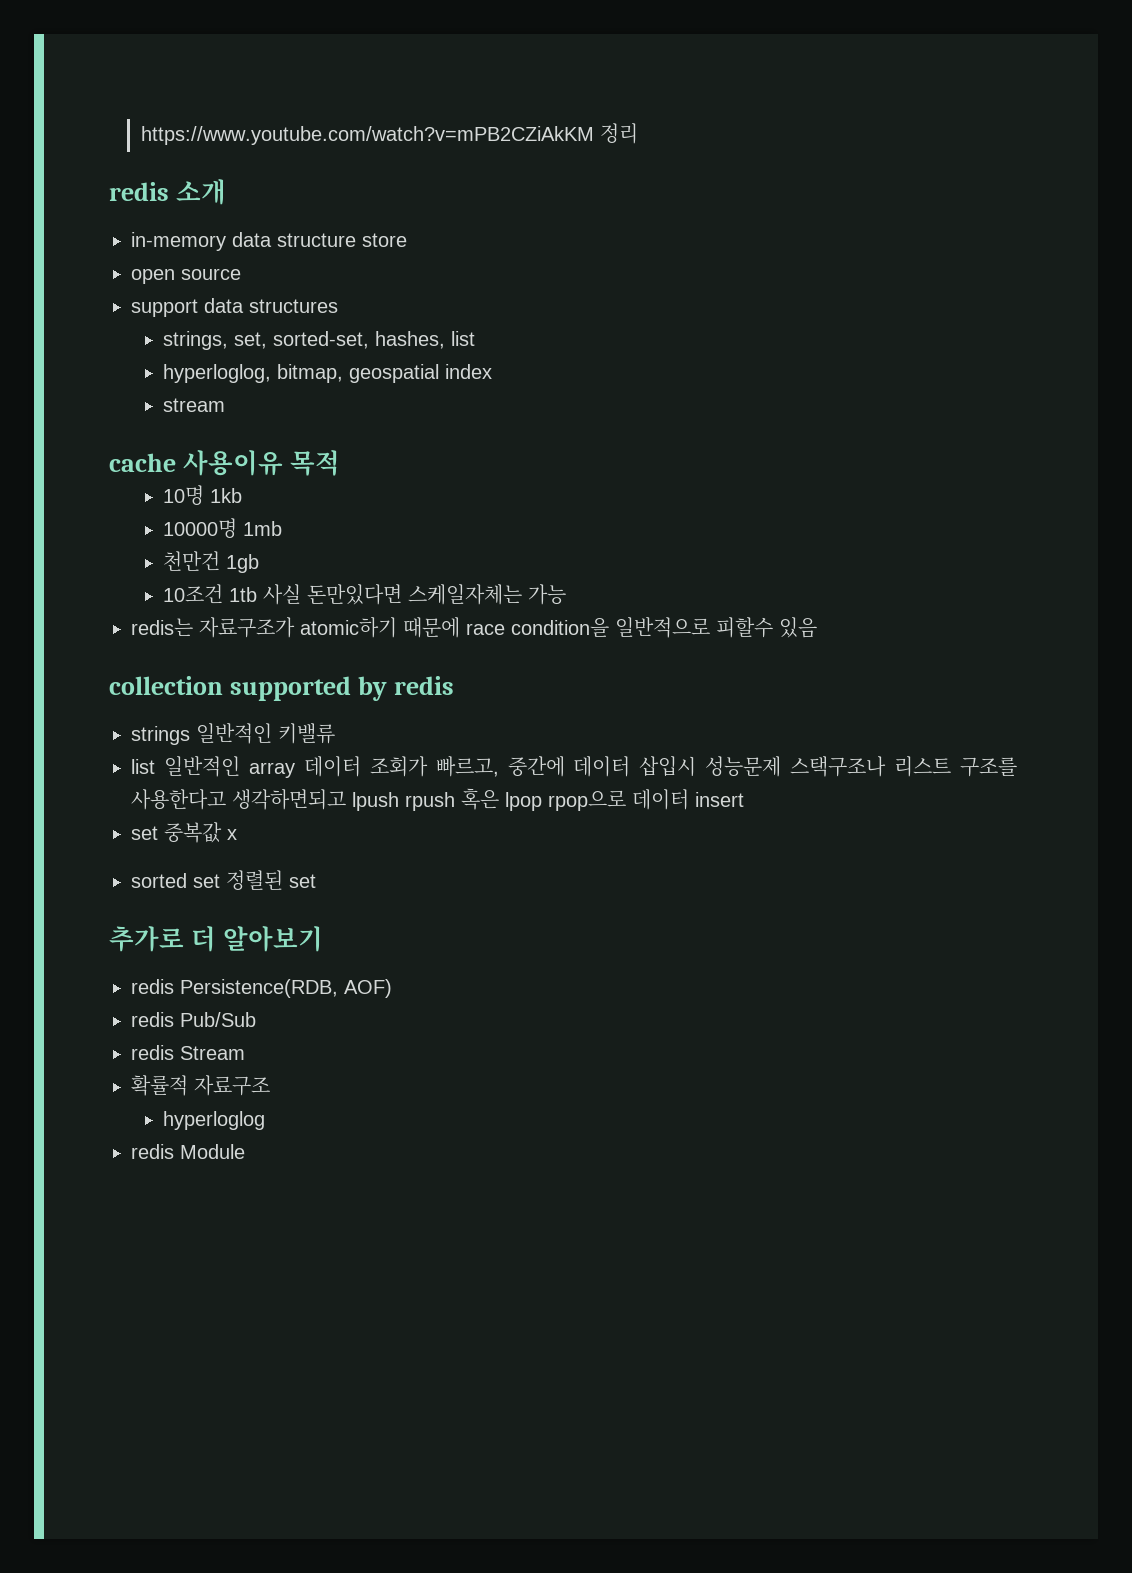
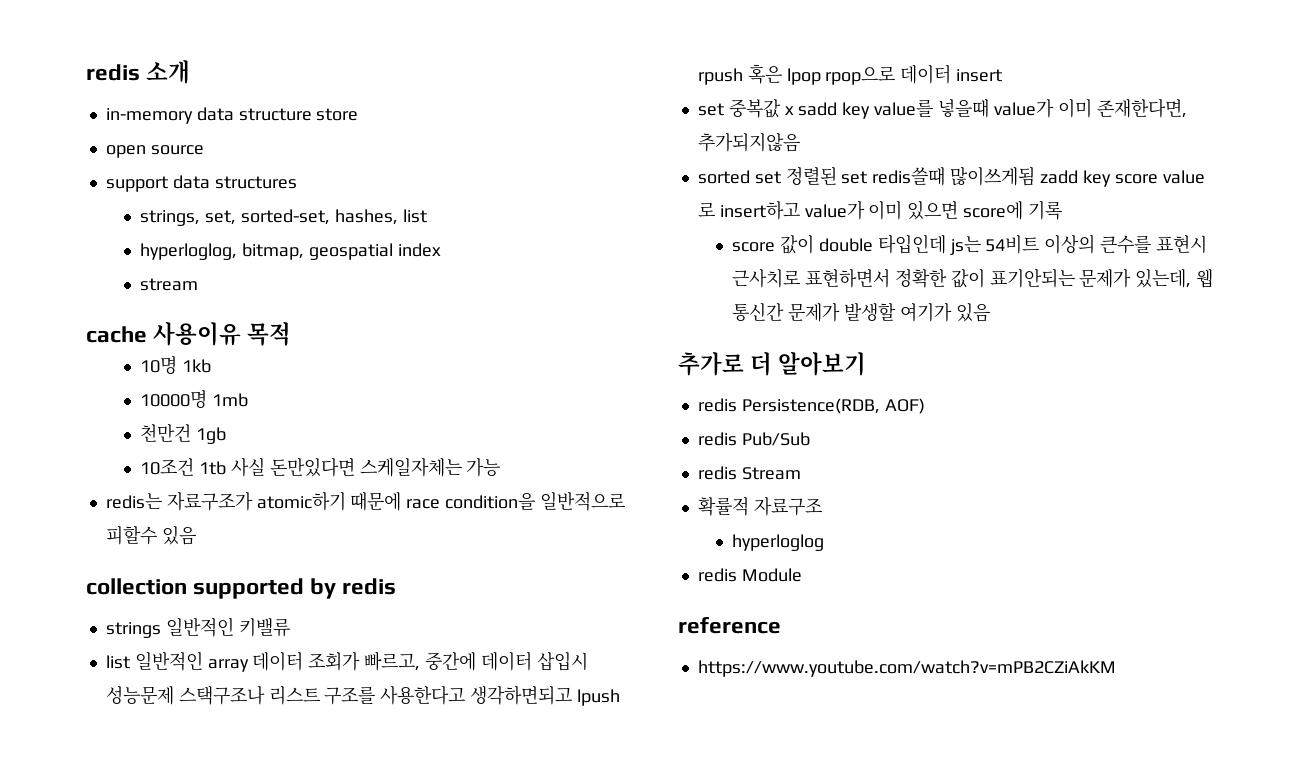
[141,123,639,145] https://www.youtube.com/watch?v=mPB2CZiAkKM 정리 // -> (86, 72) none
[131,870,316,890] // sorted set 정렬된 set -> [798,98,1187,119] [697,132,800,152] [697,166,1205,187] [697,201,1062,220] [732,234,1208,255] [732,268,1214,288] [732,303,990,322] sadd key value를 넣을때 value가 이미 존재한다면, 추가되지않음 // sorted set 정렬된 set redis쓸때 많이쓰게됨 zadd key score value 로 insert하고 value가 이미 있으면 score에 기록 // score 값이 double 타입인데 js는 54비트 이상의 큰수를 표현시 근사치로 표현하면서 정확한 값이 표기안되는 문제가 있는데, 웹 통신간 문제가 발생할 여기가 있음
(245, 1151) none -> [678,617,781,634] [697,660,1116,677] // reference // https://www.youtube.com/watch?v=mPB2CZiAkKM

